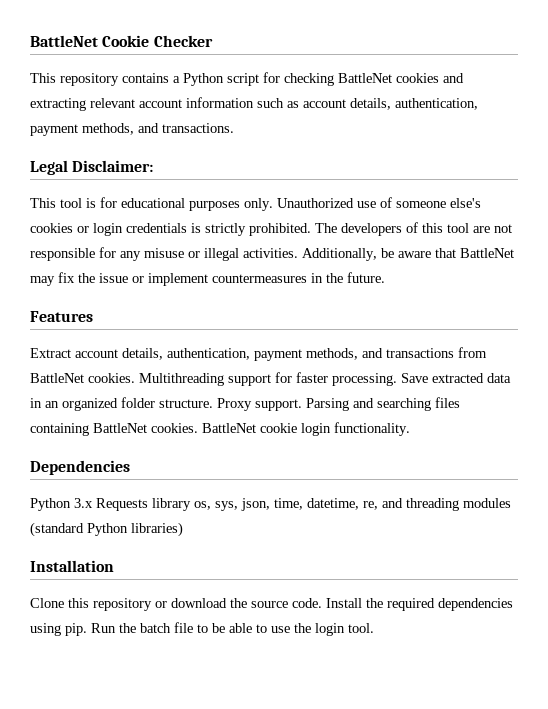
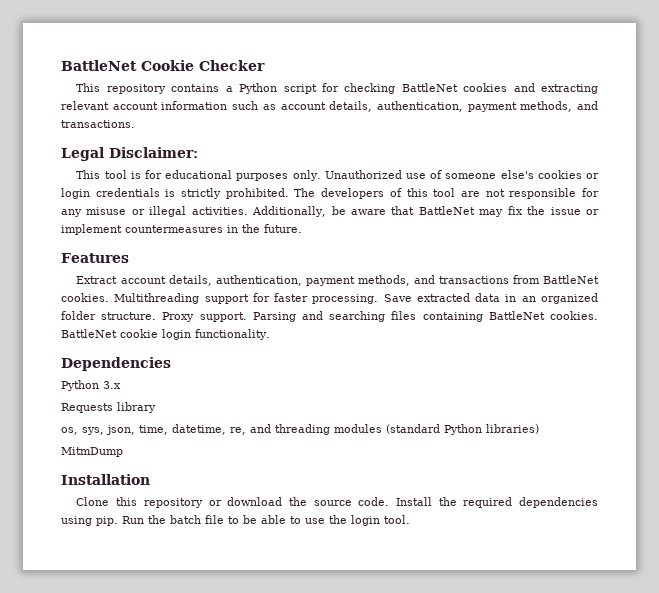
(93, 503) none -> (121, 385) //
(191, 504) none -> (156, 407) //
(183, 529) none -> [61,447,123,457] // MitmDump

